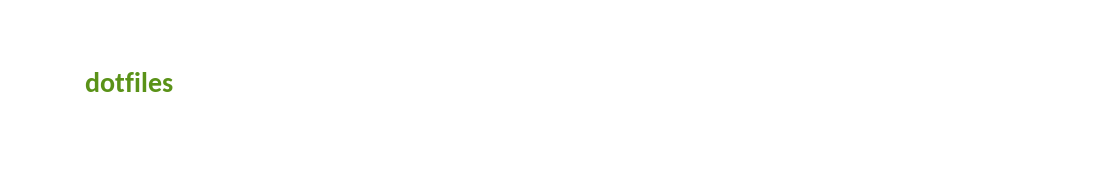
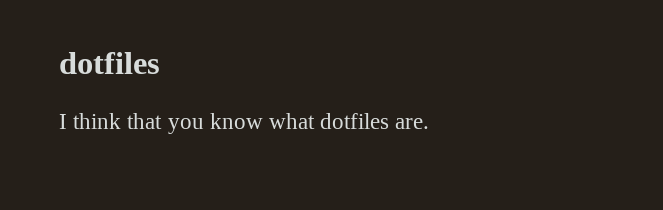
[85,72,173,92] dotfiles -> [59,52,160,74] [59,113,430,134] dotfiles // I think that you know what dotfiles are.

